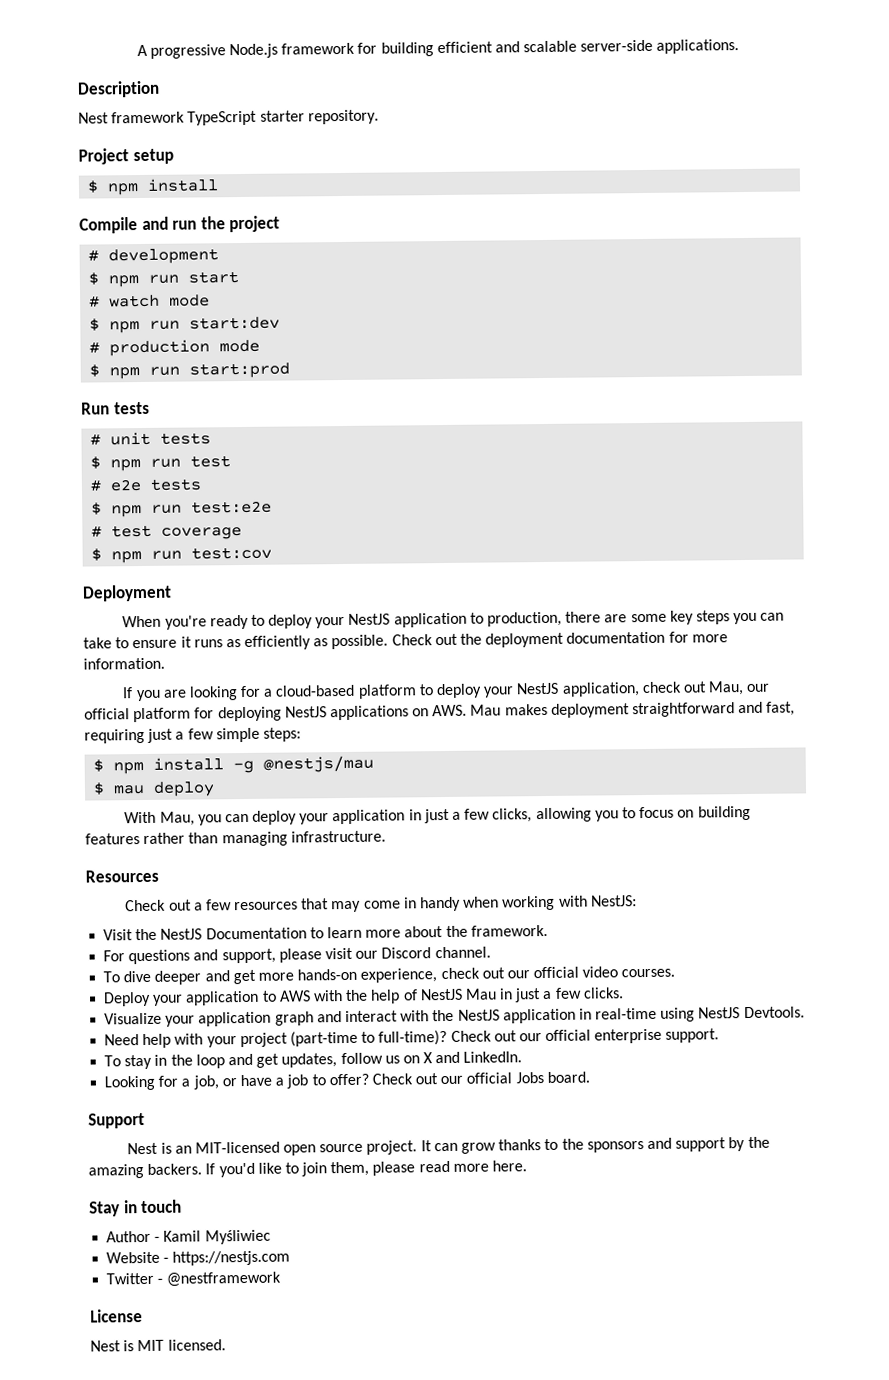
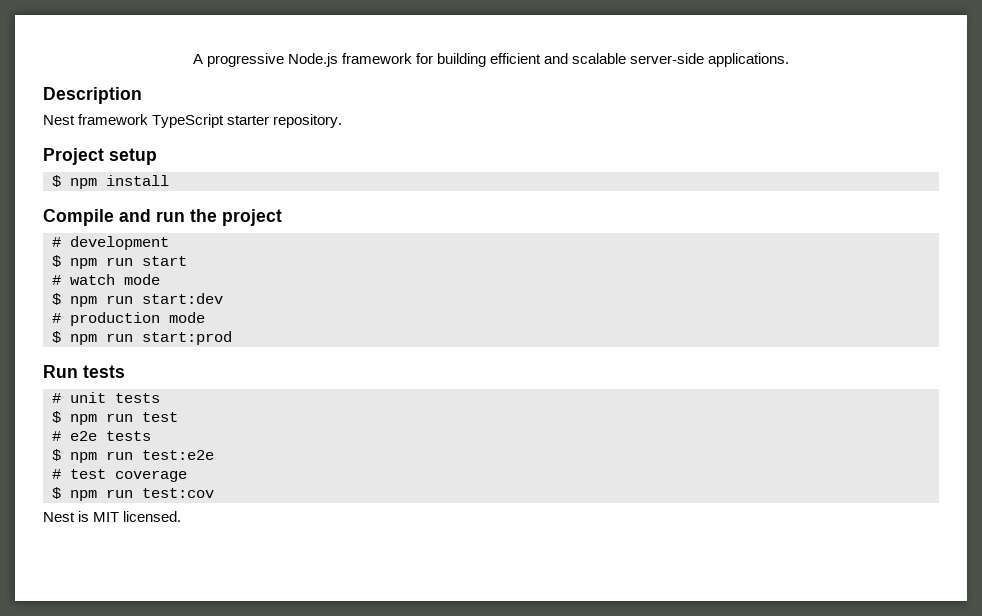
[82,584,172,602] [122,610,785,630] [83,631,728,650] [83,657,165,670] [122,681,771,702] [84,701,796,723] [84,727,301,744] [93,755,375,775] [93,781,216,797] [124,805,751,826] [85,830,386,847] [85,869,159,883] [125,895,637,913] [103,924,548,941] [103,946,491,965] [103,966,676,985] [103,987,624,1007] [104,1006,805,1027] [104,1028,720,1049] [104,1051,523,1070] [104,1071,590,1091] [88,1113,145,1129] [127,1136,770,1156] [88,1160,528,1179] [89,1199,183,1217] [106,1229,271,1245] [106,1250,291,1266] [106,1271,282,1287] [90,1309,143,1323] // Deployment // When you're ready to deploy your NestJS application to production, there are some key steps you can take to ensure it runs as efficiently as possible. Check out the deployment documentation for more information. // If you are looking for a cloud-based platform to deploy your NestJS application, check out Mau, our official platform for deploying NestJS applications on AWS. Mau makes deployment straightforward and fast, requiring just a few simple steps: // $ npm install -g @nestjs/mau // $ mau deploy // With Mau, you can deploy your application in just a few clicks, allowing you to focus on building features rather than managing infrastructure. // Resources // Check out a few resources that may come in handy when working with NestJS: // Visit the NestJS Documentation to learn more about the framework. // For questions and support, please visit our Discord channel. // To dive deeper and get more hands-on experience, check out our official video courses. // Deploy your application to AWS with the help of NestJS Mau in just a few clicks. // Visualize your application graph and interact with the NestJS application in real-time using NestJS Devtools. // Need help with your project (part-time to full-time)? Check out our official enterprise support. // To stay in the loop and get updates, follow us on X and LinkedIn. // Looking for a job, or have a job to offer? Check out our official Jobs board. // Support // Nest is an MIT-licensed open source project. It can grow thanks to the sponsors and support by the amazing backers. If you'd like to join them, please read more here. // Stay in touch // Author - Kamil Myśliwiec // Website - https://nestjs.com // Twitter - @nestframework // License -> (214, 493) none

